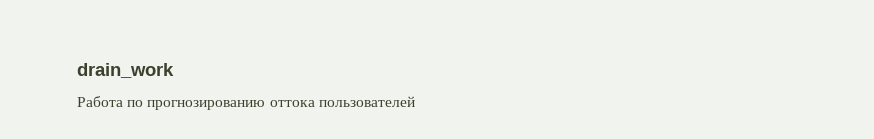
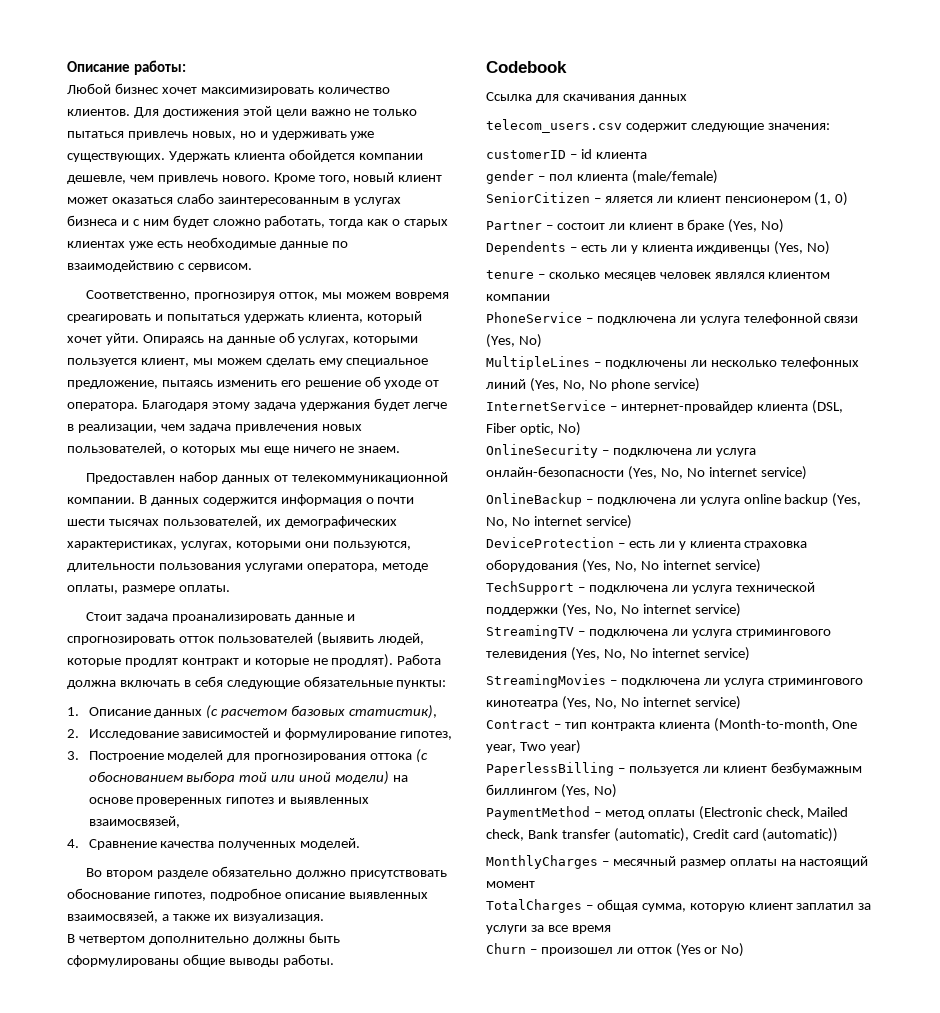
[77,63,174,78] [77,96,415,110] drain_work // Работа по прогнозированию оттока пользователей -> [67,60,186,75] [67,83,390,96] [67,106,418,118] [67,131,375,140] [67,149,423,162] [67,172,443,184] [67,193,401,206] [67,215,449,228] [67,237,348,250] [67,260,252,272] [85,290,449,301] [67,311,422,323] [67,332,419,345] [67,358,429,367] [67,376,440,389] [67,398,448,411] [67,424,362,433] [67,443,401,455] [85,471,448,484] [67,494,415,506] [67,516,397,528] [67,541,411,550] [67,563,428,572] [67,585,230,594] [85,612,355,623] [67,632,424,646] [67,654,442,668] [67,676,447,689] [67,705,438,719] [67,728,453,740] [67,749,429,763] [88,771,409,785] [88,797,370,806] [88,816,180,828] [67,838,361,850] [85,866,447,879] [67,888,428,901] [67,911,324,923] [67,932,340,945] [67,954,334,967] [486,61,567,73] [486,92,687,103] [486,119,830,133] [486,149,647,159] [486,170,718,184] [486,192,849,206] [486,219,785,233] [486,241,831,255] [486,270,831,281] [486,294,550,301] [486,312,859,325] [486,334,542,348] [486,356,859,370] [486,378,700,392] [486,400,843,414] [486,422,581,436] [486,444,756,458] [486,466,807,480] [486,493,862,507] [486,515,632,529] [486,537,808,550] [486,559,761,573] [486,581,815,595] [486,603,741,617] [486,625,831,639] [486,647,750,661] [486,674,863,688] [486,696,741,710] [486,718,858,732] [486,740,581,754] [486,762,862,776] [486,784,617,798] [486,806,849,820] [486,828,839,842] [486,855,869,869] [486,881,535,888] [486,899,872,913] [486,925,611,934] [486,943,745,957] Описание работы: // Любой бизнес хочет максимизировать количество клиентов. Для достижения этой цели важно не только пытаться привлечь новых, но и удерживать уже существующих. Удержать клиента обойдется компании дешевле, чем привлечь нового. Кроме того, новый клиент может оказаться слабо заинтересованным в услугах бизнеса и с ним будет сложно работать, тогда как о старых клиентах уже есть необходимые данные по взаимодействию с сервисом. // Соответственно, прогнозируя отток, мы можем вовремя среагировать и попытаться удержать клиента, который хочет уйти. Опираясь на данные об услугах, которыми пользуется клиент, мы можем сделать ему специальное предложение, пытаясь изменить его решение об уходе от оператора. Благодаря этому задача удержания будет легче в реализации, чем задача привлечения новых пользователей, о которых мы еще ничего не знаем. // Предоставлен набор данных от телекоммуникационной компании. В данных содержится информация о почти шести тысячах пользователей, их демографических характеристиках, услугах, которыми они пользуются, длительности пользования услугами оператора, методе оплаты, размере оплаты. // Cтоит задача проанализировать данные и спрогнозировать отток пользователей (выявить людей, которые продлят контракт и которые не продлят). Работа должна включать в себя следующие обязательные пункты: // 1. Описание данных (с расчетом базовых статистик), // 2. Исследование зависимостей и формулирование гипотез, // 3. Построение моделей для прогнозирования оттока (с обоснованием выбора той или иной модели) на основе проверенных гипотез и выявленных взаимосвязей, // 4. Сравнение качества полученных моделей. // Во втором разделе обязательно должно присутствовать обоснование гипотез, подробное описание выявленных взаимосвязей, а также их визуализация. // В четвертом дополнительно должны быть сформулированы общие выводы работы. // Codebook // Ссылка для скачивания данных // telecom_users.csv содержит следующие значения: // customerID – id клиента // gender – пол клиента (male/female) // SeniorCitizen – яляется ли клиент пенсионером (1, 0) // Partner – состоит ли клиент в браке (Yes, No) // Dependents – есть ли у клиента иждивенцы (Yes, No) // tenure – сколько месяцев человек являлся клиентом компании // PhoneService – подключена ли услуга телефонной связи (Yes, No) // MultipleLines – подключены ли несколько телефонных линий (Yes, No, No phone service) // InternetService – интернет-провайдер клиента (DSL, Fiber optic, No) // OnlineSecurity – подключена ли услуга онлайн-безопасности (Yes, No, No internet service) // OnlineBackup – подключена ли услуга online backup (Yes, No, No internet service) // DeviceProtection – есть ли у клиента страховка оборудования (Yes, No, No internet service) // TechSupport – подключена ли услуга технической поддержки (Yes, No, No internet service) // StreamingTV – подключена ли услуга стримингового телевидения (Yes, No, No internet service) // StreamingMovies – подключена ли услуга стримингового кинотеатра (Yes, No, No internet service) // Contract – тип контракта клиента (Month-to-month, One year, Two year) // PaperlessBilling – пользуется ли клиент безбумажным биллингом (Yes, No) // PaymentMethod – метод оплаты (Electronic check, Mailed check, Bank transfer (automatic), Credit card (automatic)) // MonthlyCharges – месячный размер оплаты на настоящий момент // TotalCharges – общая сумма, которую клиент заплатил за услуги за все время // Churn – произошел ли отток (Yes or No)

